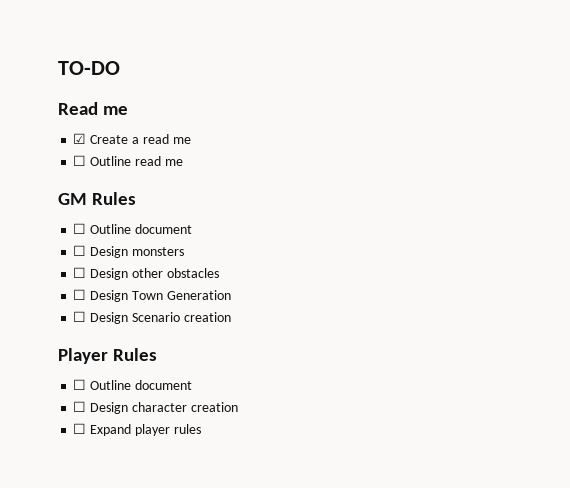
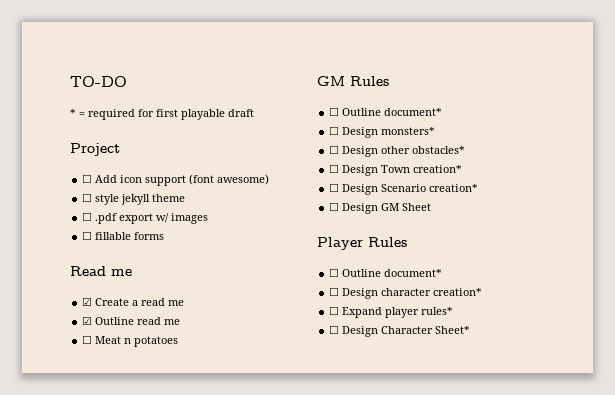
(120, 68) none -> [70,109,254,120] [70,143,120,156] [82,174,270,186] [82,193,186,205] [82,212,209,224] [82,231,165,240] // * = required for first playable draft // Project // ☐ Add icon support (font awesome) // ☐ style jekyll theme // ☐ .pdf export w/ images // ☐ fillable forms
[73,155,87,166] ☐ -> [82,316,93,325] ☑
(183, 162) none -> [82,335,179,347] // ☐ Meat n potatoes
[134,224,192,234] [73,245,184,258] document // ☐ Design monsters -> [384,108,443,116] [329,126,436,138] document* // ☐ Design monsters*
[166,268,219,278] obstacles -> [412,146,466,154] obstacles*
[166,290,231,300] Generation -> [413,165,463,173] creation*
[183,312,231,322] creation -> [429,184,479,192] [329,202,432,214] creation* // ☐ Design GM Sheet
[134,380,192,390] document -> [384,269,443,277] document*
[190,402,238,412] creation -> [433,288,483,296] creation*
[173,424,201,434] rules -> [421,307,454,315] [329,325,471,337] rules* // ☐ Design Character Sheet*

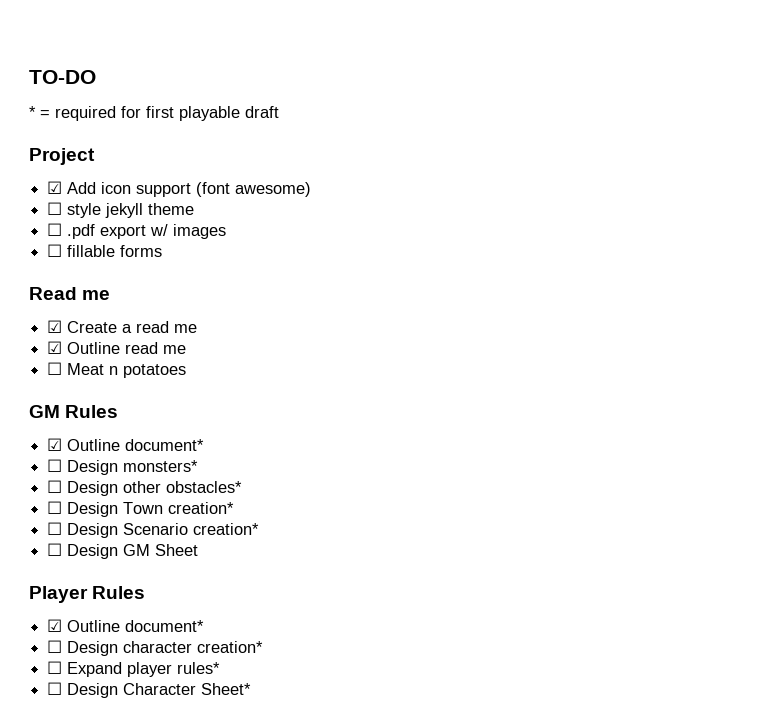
[82,174,93,183] ☐ -> [47,181,63,194] ☑
[329,107,340,116] ☐ -> [47,438,63,451] ☑
[329,268,340,277] ☐ -> [47,619,63,632] ☑

